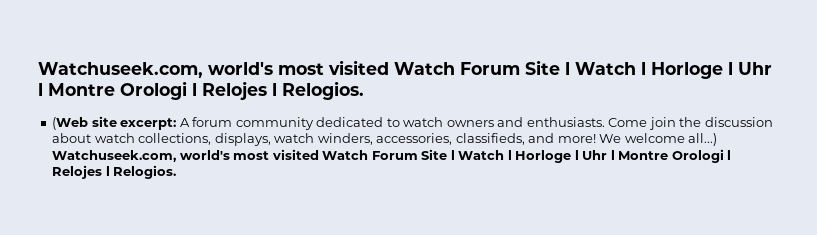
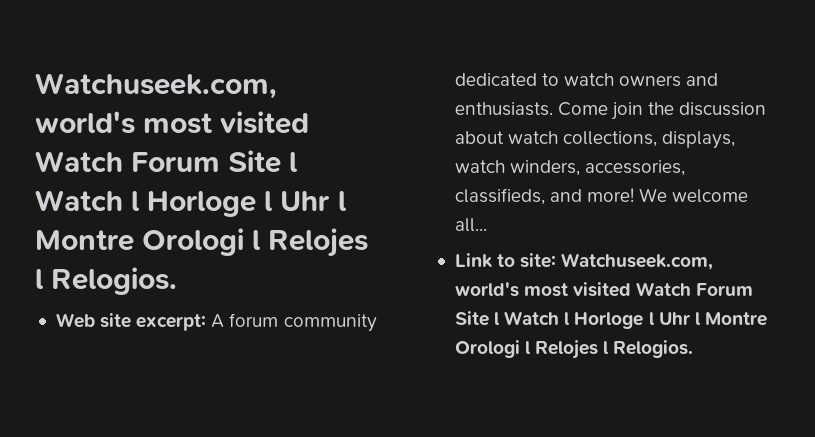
[52,117,89,130] (Web -> [55,313,95,328] Web
[688,133,718,146] all...) -> [454,218,487,232] [454,253,557,268] all... // Link to site:

